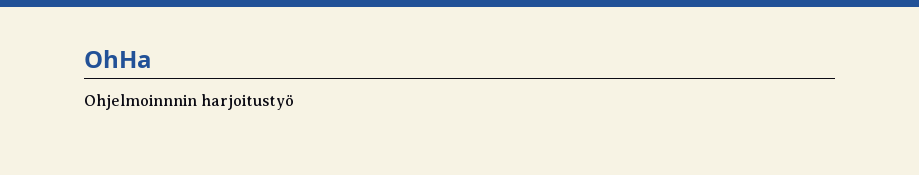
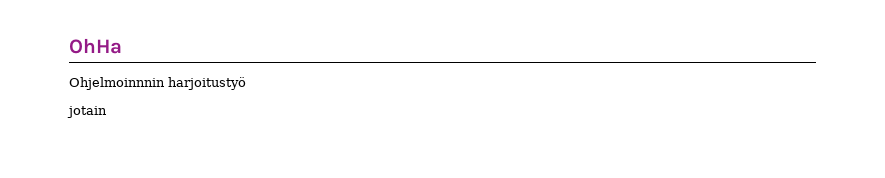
(295, 102) none -> [67,106,107,118] // jotain

